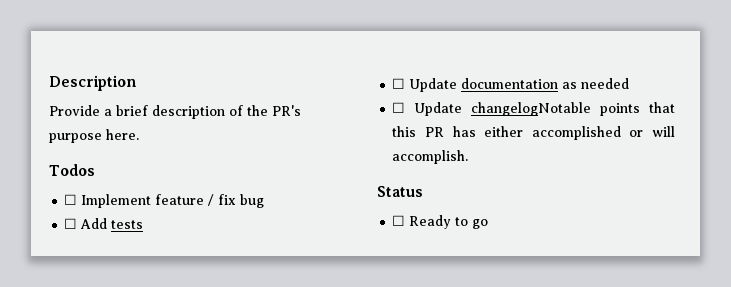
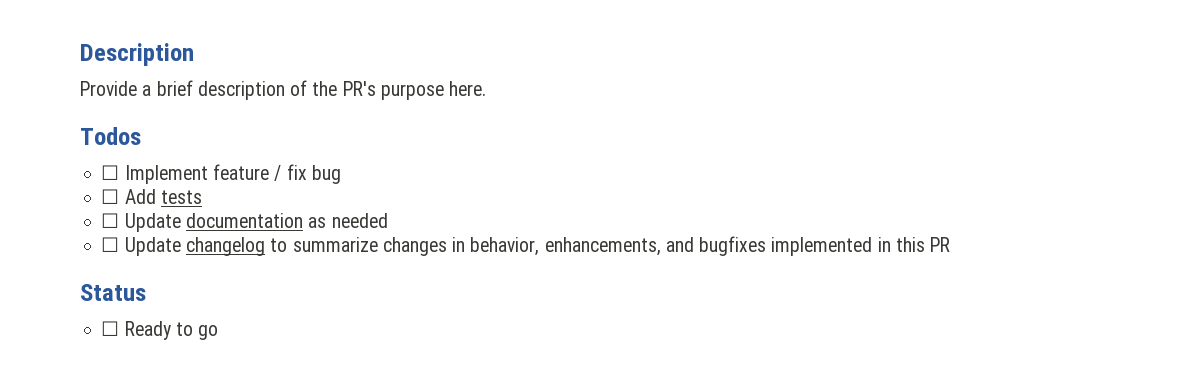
[471,102,675,116] [392,126,675,140] [392,150,469,164] changelogNotable points that this PR has either accomplished or will accomplish. -> [185,236,951,256] changelog to summarize changes in behavior, enhancements, and bugfixes implemented in this PR

